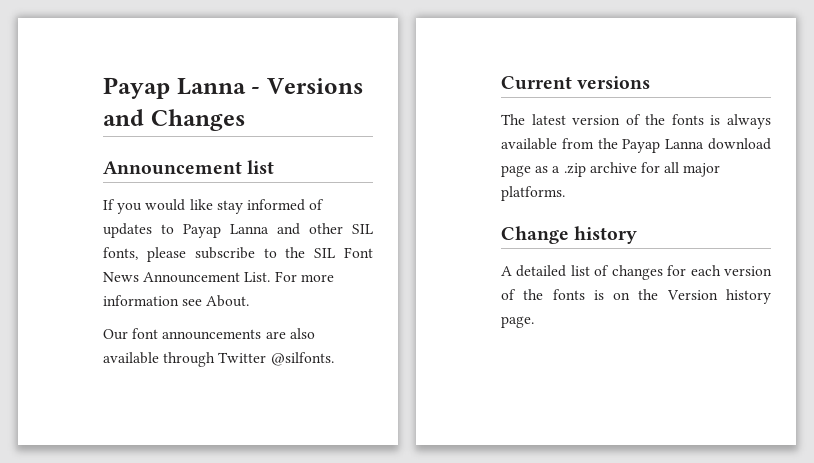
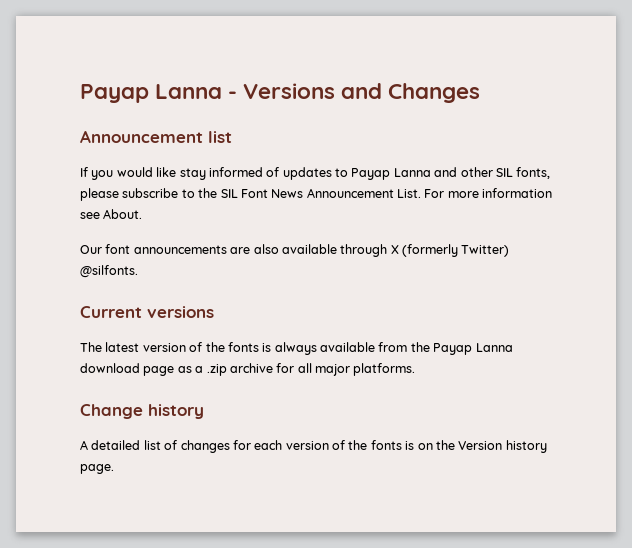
[218,352,267,363] Twitter -> [390,244,510,257] X (formerly Twitter)

